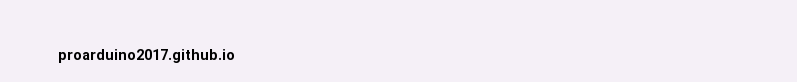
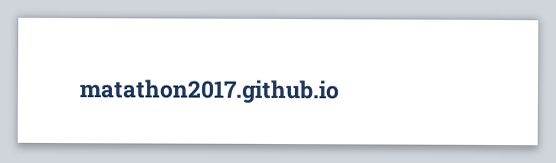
[58,49,235,63] proarduino2017.github.io -> [79,79,340,104] matathon2017.github.io

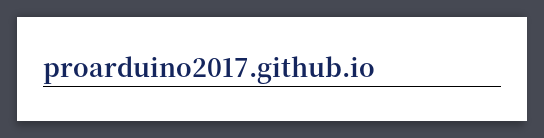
[79,79,340,104] matathon2017.github.io -> [43,56,375,84] proarduino2017.github.io

